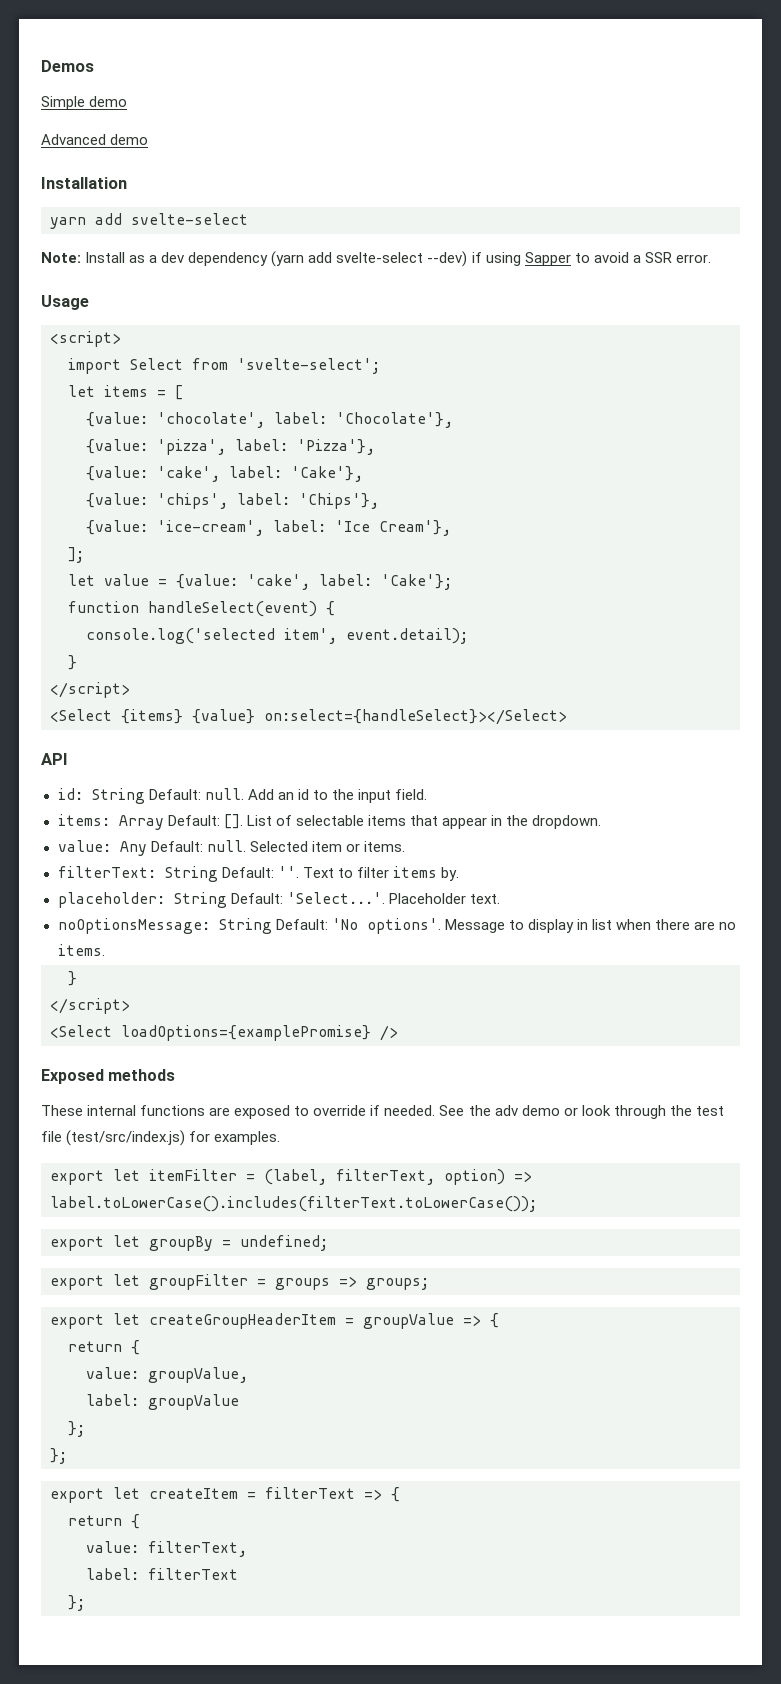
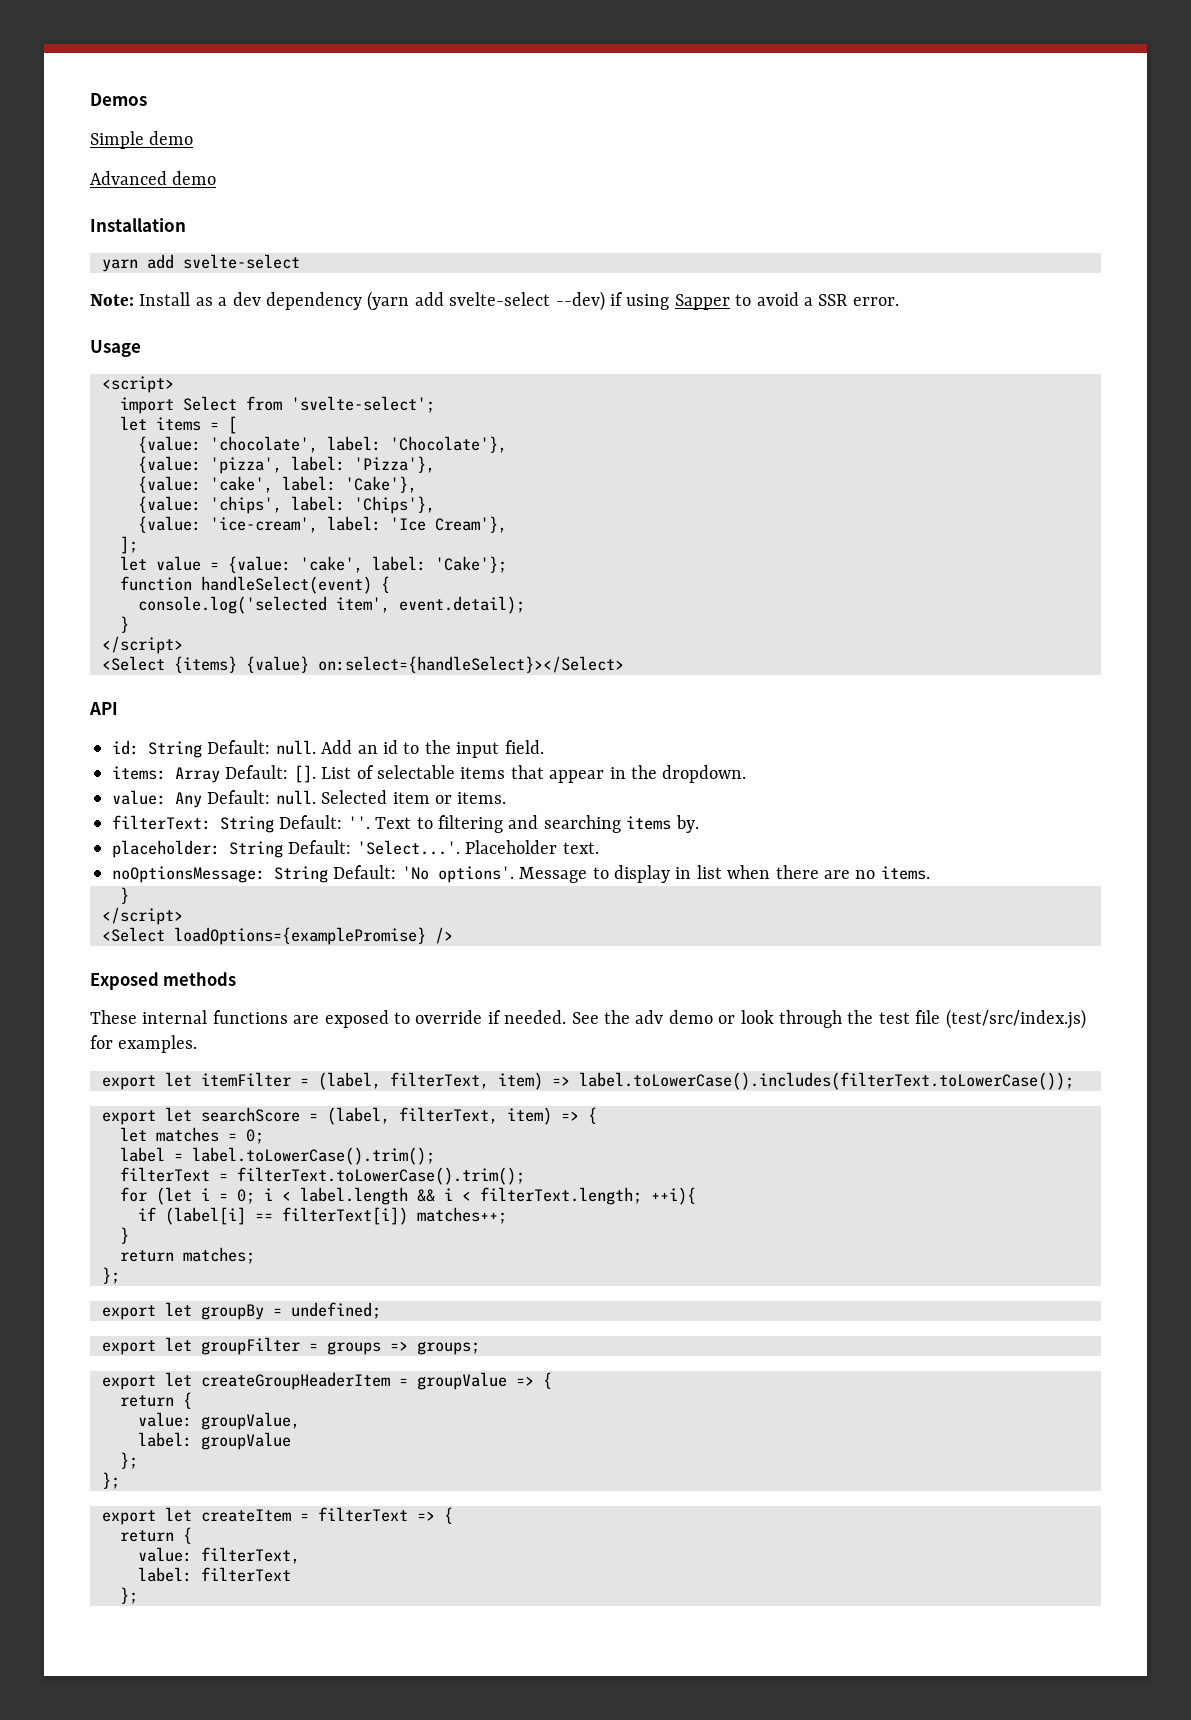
[356,867,389,878] filter -> [437,815,621,833] filtering and searching
[444,1169,505,1185] option) -> [498,1072,543,1090] item)
(537, 1204) none -> [102,1107,597,1125] [120,1127,264,1144] [120,1147,435,1165] [120,1167,525,1185] [120,1187,696,1205] [138,1207,507,1225] [120,1227,129,1244] [120,1247,255,1264] [102,1267,120,1284] // export let searchScore = (label, filterText, item) => { // let matches = 0; // label = label.toLowerCase().trim(); // filterText = filterText.toLowerCase().trim(); // for (let i = 0; i < label.length && i < filterText.length; ++i){ // if (label[i] == filterText[i]) matches++; // } // return matches; // };

